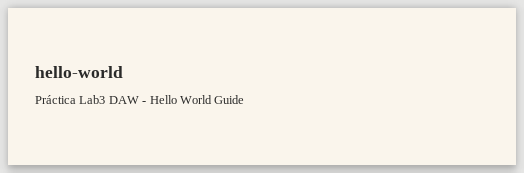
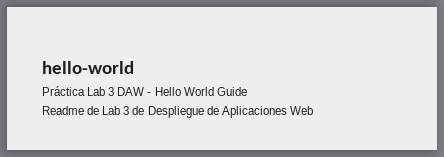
[79,95,106,104] Lab3 -> [87,87,115,96] Lab 3
(245, 99) none -> [42,106,313,118] // Readme de Lab 3 de Despliegue de Aplicaciones Web

